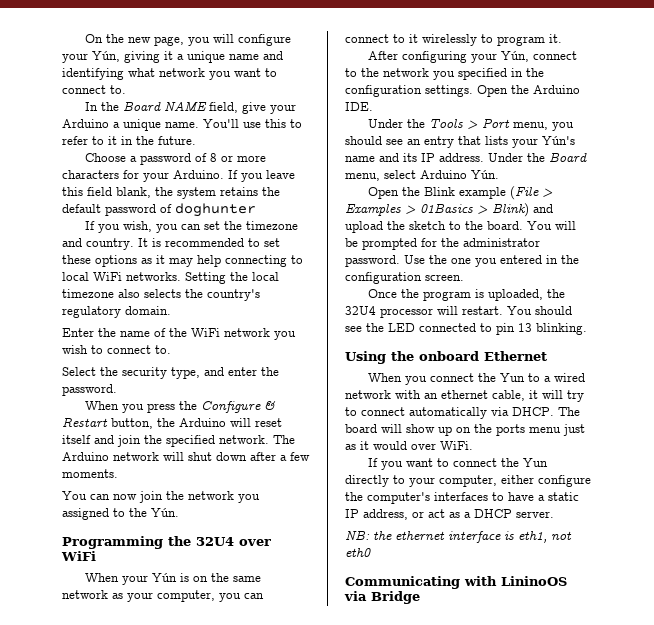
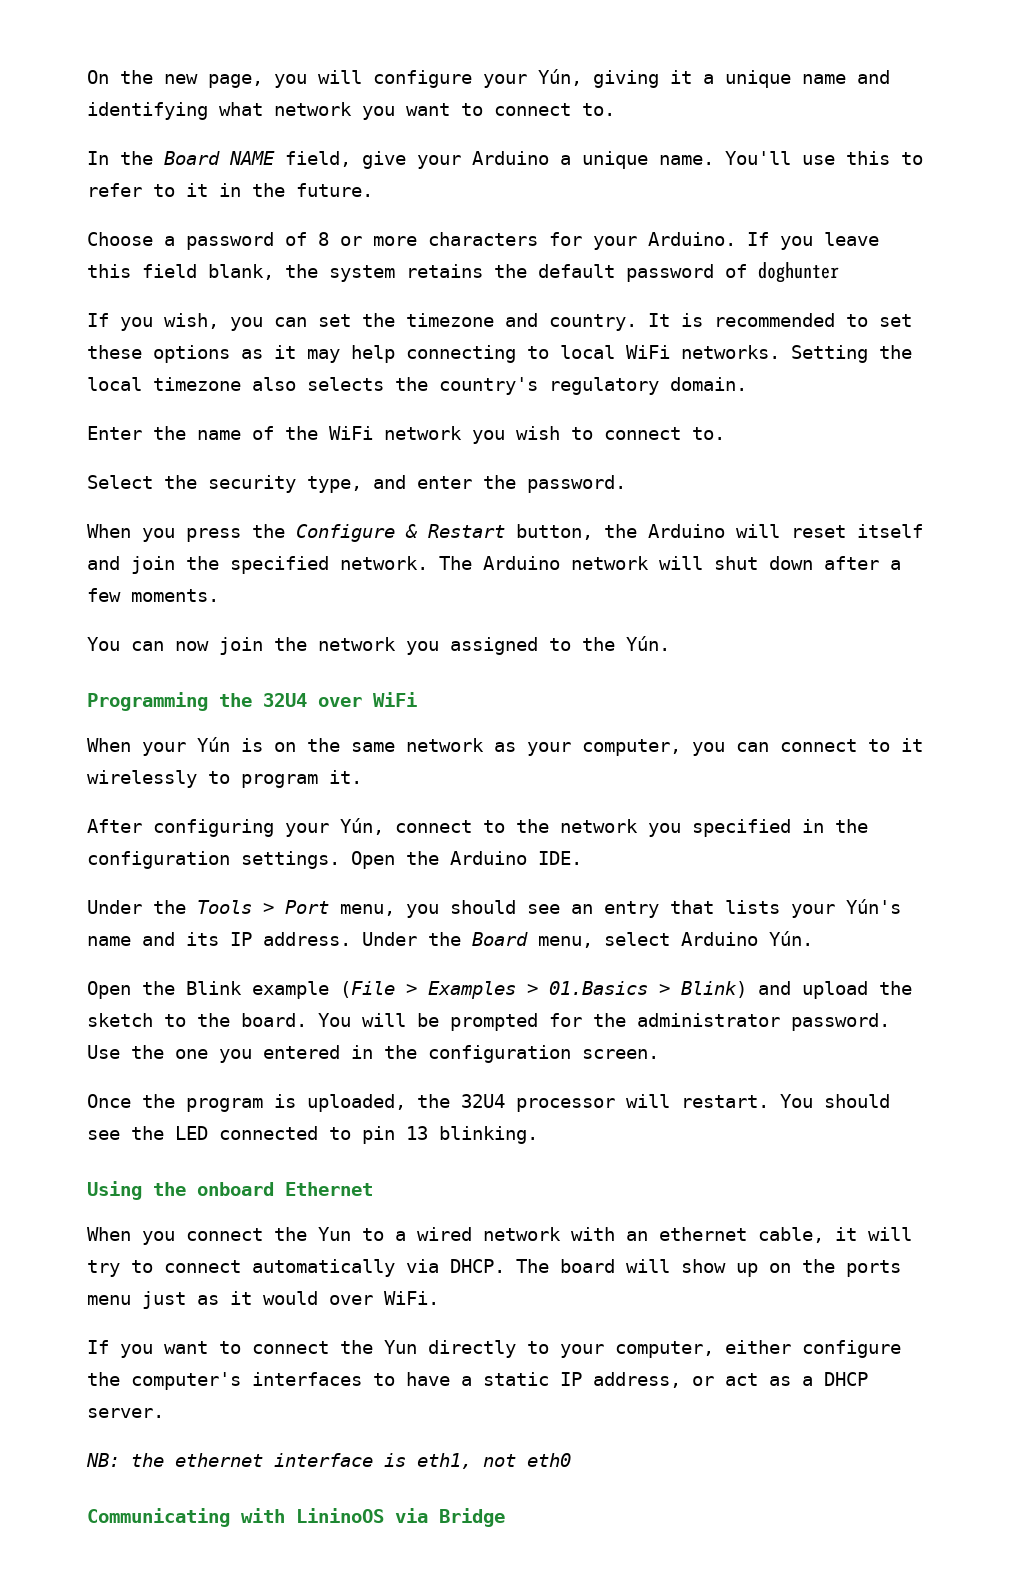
[420,203,473,213] 01Basics -> [549,981,648,995] 01.Basics

